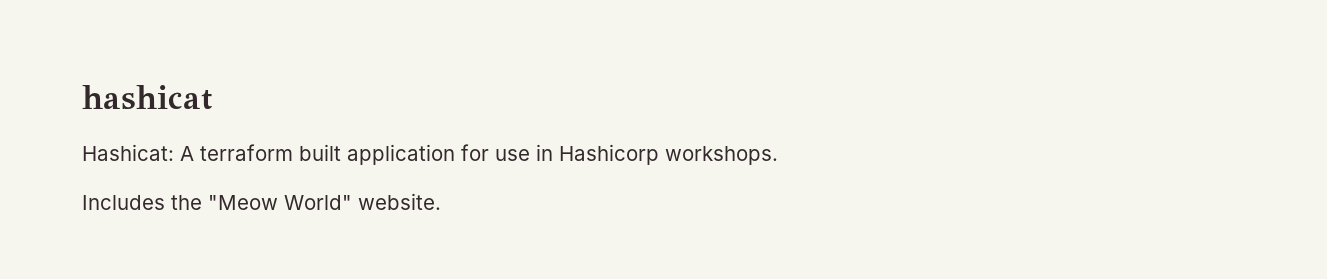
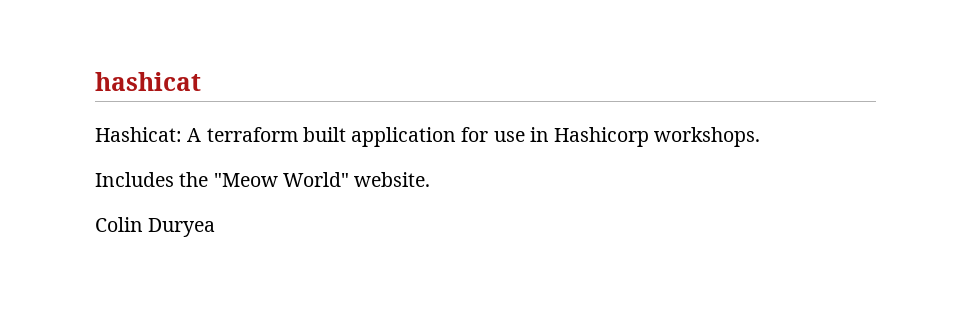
(441, 201) none -> [95,217,216,237] // Colin Duryea

